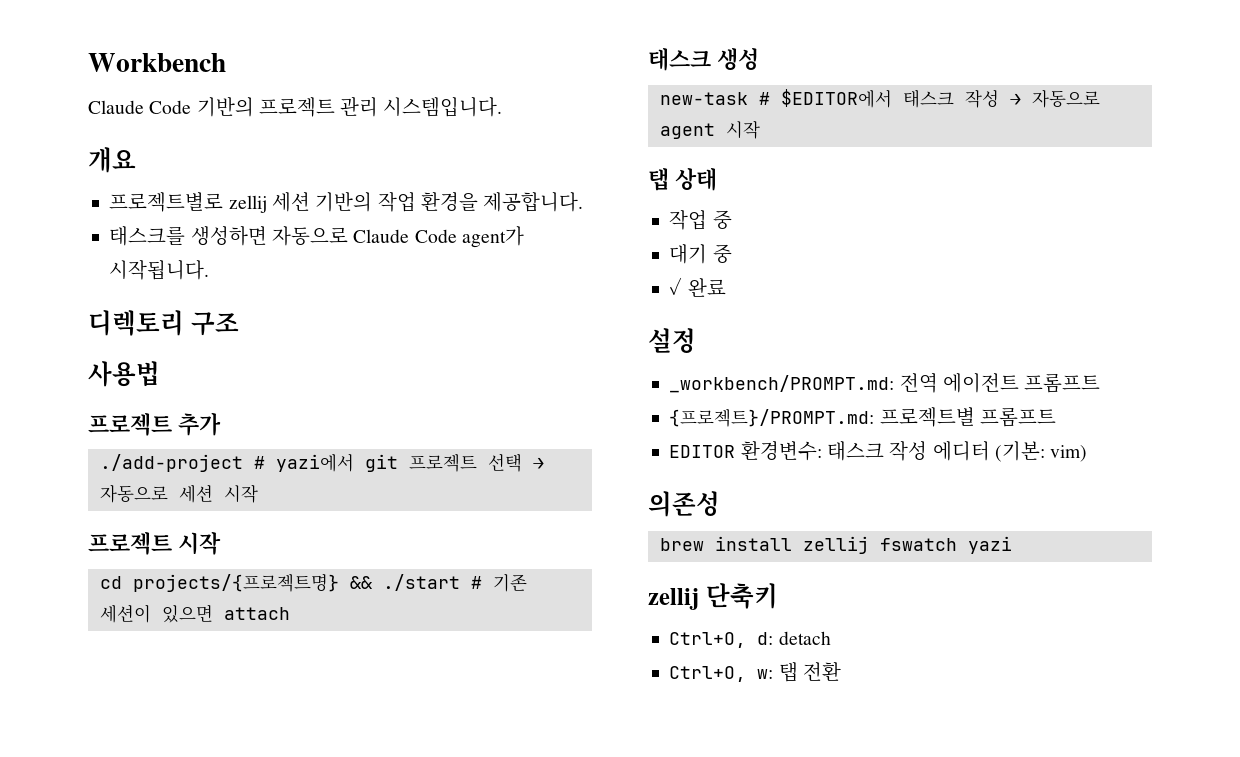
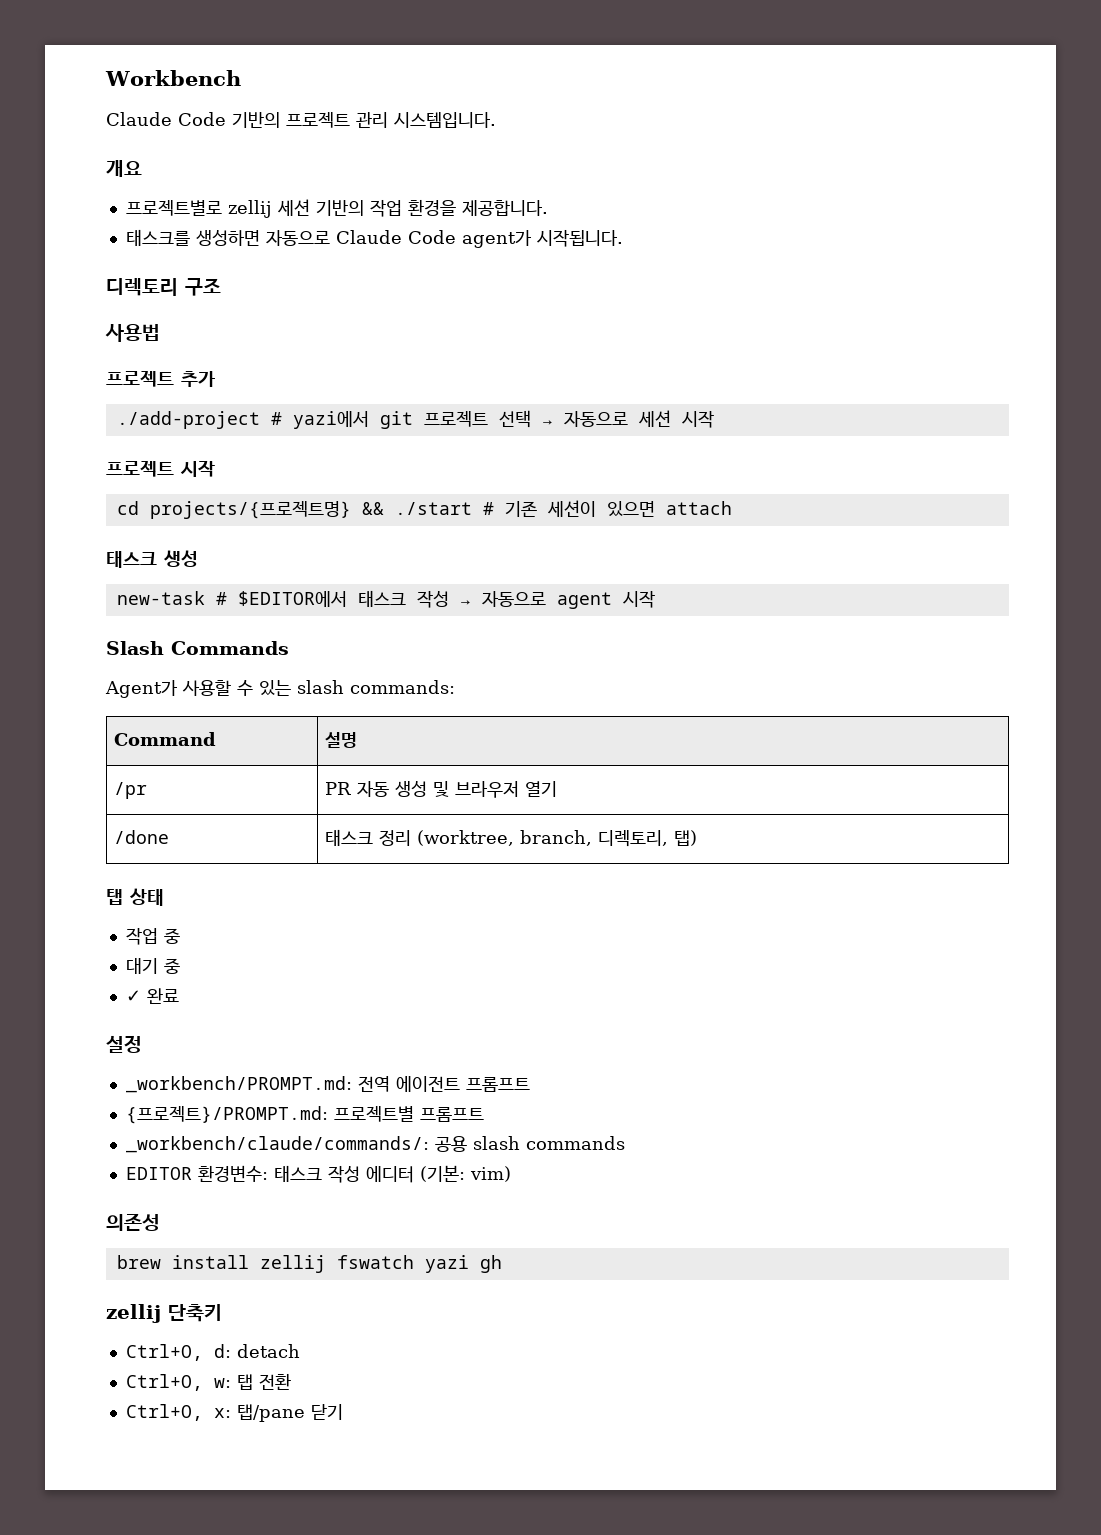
(760, 130) none -> [106,641,289,655] [105,680,455,698] [114,732,217,746] [325,732,358,748] [114,782,148,799] [325,781,558,798] [114,830,170,844] [325,829,698,847] // Slash Commands // Agent가 사용할 수 있는 slash commands: // Command | 설명 // /pr | PR 자동 생성 및 브라우저 열기 // /done | 태스크 정리 (worktree, branch, 디렉토리, 탭)
(1056, 417) none -> [125,1136,625,1153] // _workbench/claude/commands/: 공용 slash commands
(1012, 545) none -> [479,1255,502,1273] gh
(841, 671) none -> [125,1404,343,1422] // Ctrl+O, x: 탭/pane 닫기

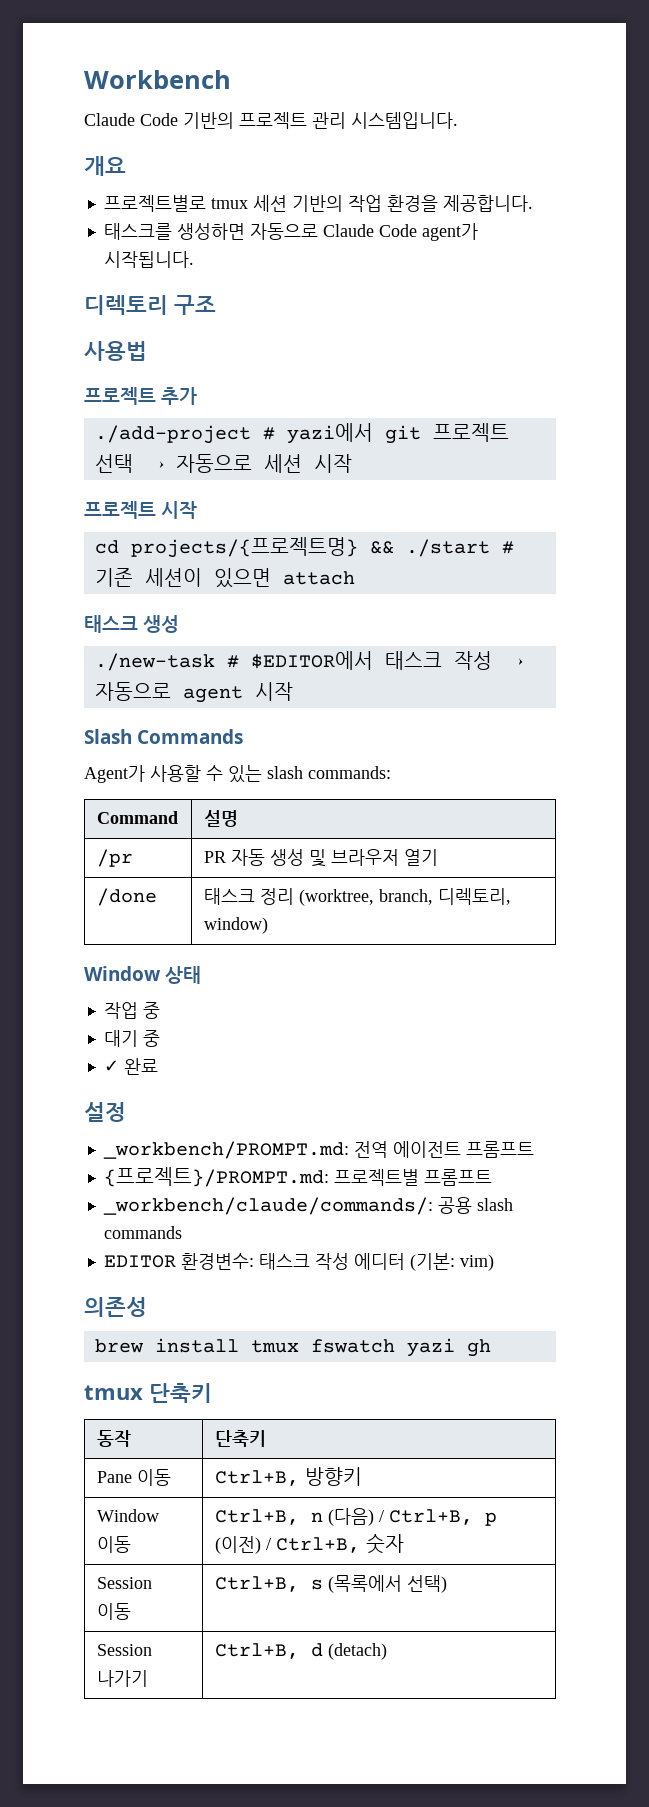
[227,200,272,218] zellij -> [210,198,248,209] tmux
[116,591,205,605] new-task -> [94,653,215,671] ./new-task
[674,830,698,846] [106,889,123,905] 탭) // 탭 -> [203,917,268,934] [84,966,161,981] window) // Window
[259,1255,326,1273] zellij -> [250,1340,299,1353] tmux
[106,1304,222,1323] [125,1344,300,1361] [125,1373,291,1391] [125,1404,343,1422] zellij 단축키 // Ctrl+O, d: detach // Ctrl+O, w: 탭 전환 // Ctrl+O, x: 탭/pane 닫기 -> [84,1383,212,1403] [96,1430,131,1447] [214,1430,266,1447] [96,1469,171,1486] [214,1467,362,1486] [96,1509,159,1522] [96,1536,131,1553] [214,1508,497,1526] [214,1533,404,1554] [96,1577,152,1589] [96,1603,131,1620] [214,1575,447,1593] [96,1644,152,1656] [96,1670,148,1687] [214,1643,387,1660] tmux 단축키 // 동작 | 단축키 // Pane 이동 | Ctrl+B, 방향키 // Window 이동 | Ctrl+B, n (다음) / Ctrl+B, p (이전) / Ctrl+B, 숫자 // Session 이동 | Ctrl+B, s (목록에서 선택) // Session 나가기 | Ctrl+B, d (detach)

